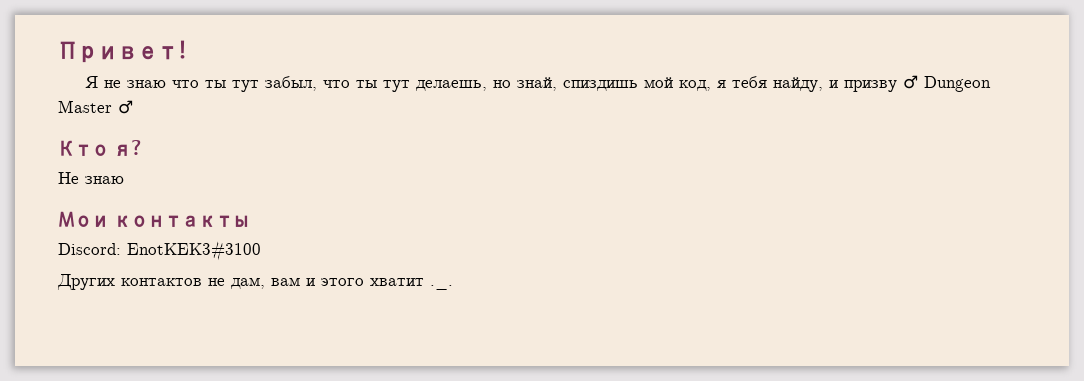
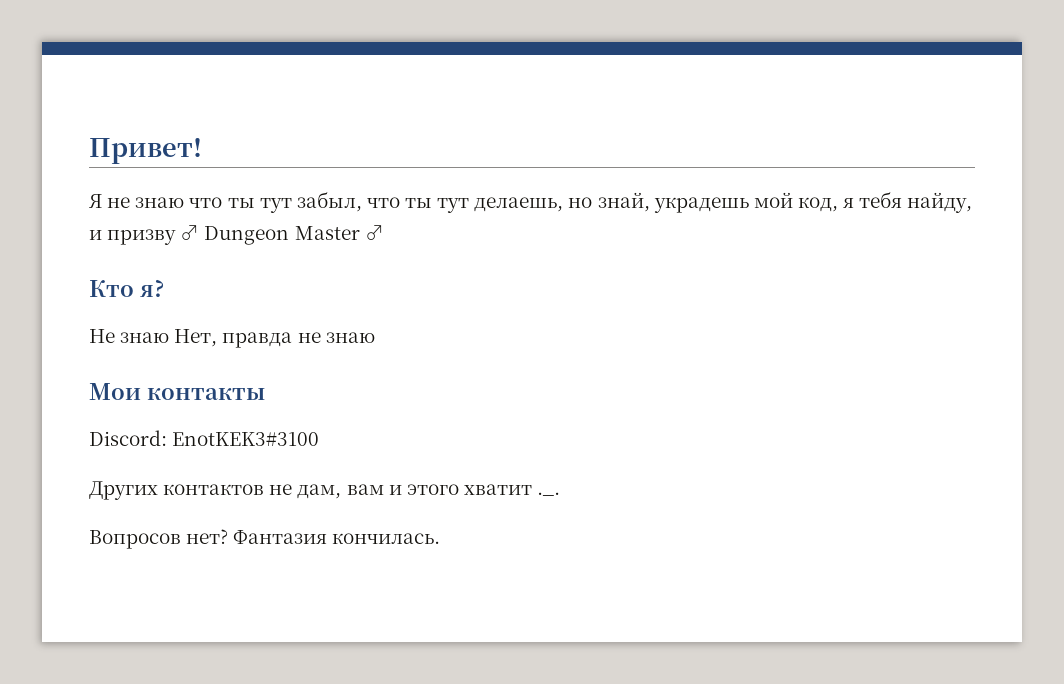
[562,80,638,91] спиздишь -> [653,197,749,213] украдешь
(124, 180) none -> [174,329,375,348] Нет, правда не знаю
(453, 287) none -> [89,529,441,549] // Вопросов нет? Фантазия кончилась.

